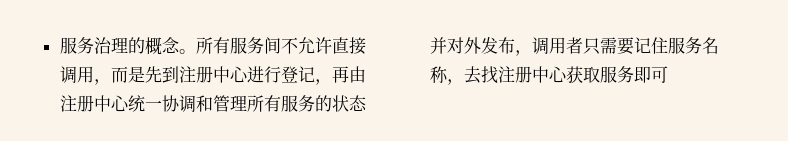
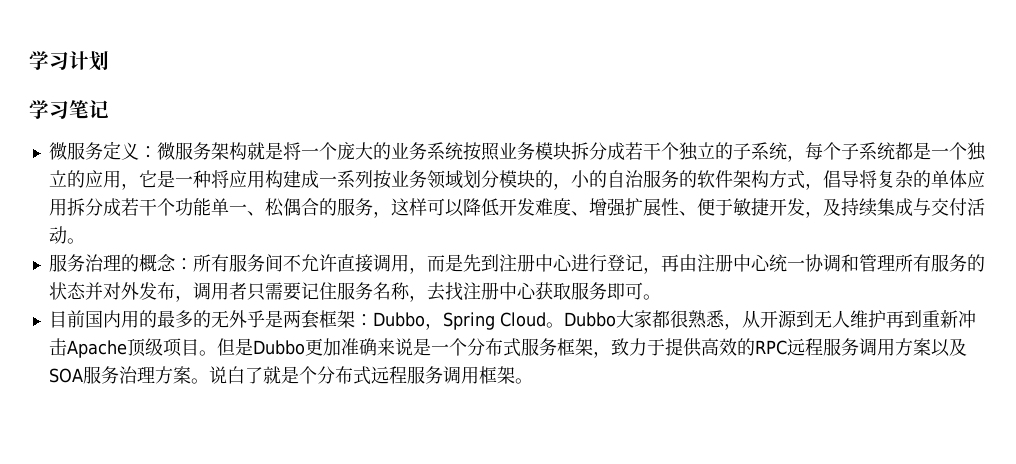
(59, 45) none -> [29,51,109,71] [29,100,109,119] [48,141,986,162] [48,170,985,190] [48,198,985,218] [48,226,85,244] 学习计划 // 学习笔记 // 微服务定义：微服务架构就是将一个庞大的业务系统按照业务模块拆分成若干个独立的子系统，每个子系统都是一个独立的应用，它是一种将应用构建成一系列按业务领域划分模块的，小的自治服务的软件架构方式，倡导将复杂的单体应用拆分成若干个功能单一、松偶合的服务，这样可以降低开发难度、增强扩展性、便于敏捷开发，及持续集成与交付活动。 //
[178,49,196,54] 。 -> [174,258,193,270] ：
(668, 74) none -> [642,294,661,300] [48,310,976,330] [48,338,967,358] [48,366,533,385] 。 // 目前国内用的最多的无外乎是两套框架：Dubbo，Spring Cloud。Dubbo大家都很熟悉，从开源到无人维护再到重新冲击Apache顶级项目。但是Dubbo更加准确来说是一个分布式服务框架，致力于提供高效的RPC远程服务调用方案以及SOA服务治理方案。说白了就是个分布式远程服务调用框架。

